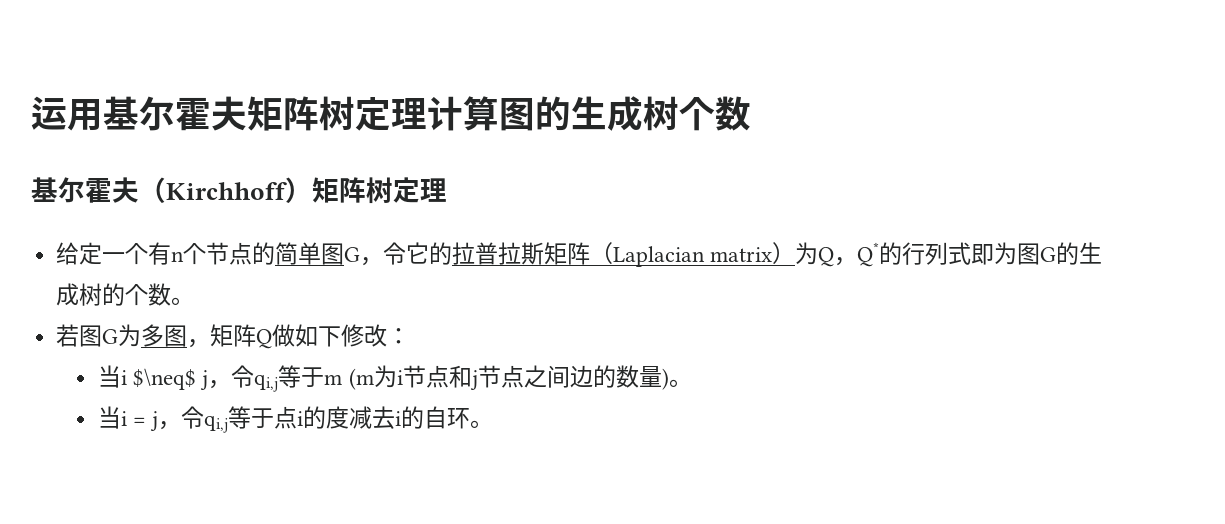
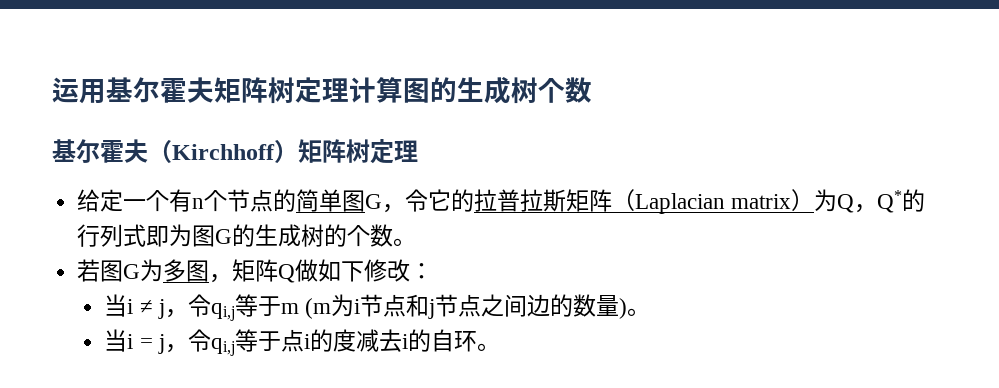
[133,368,197,390] $\neq$ -> [139,300,153,314] ≠

